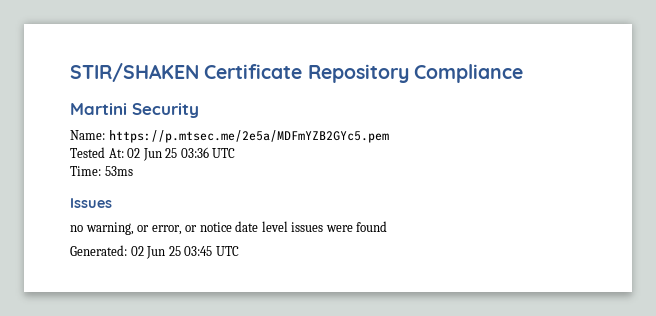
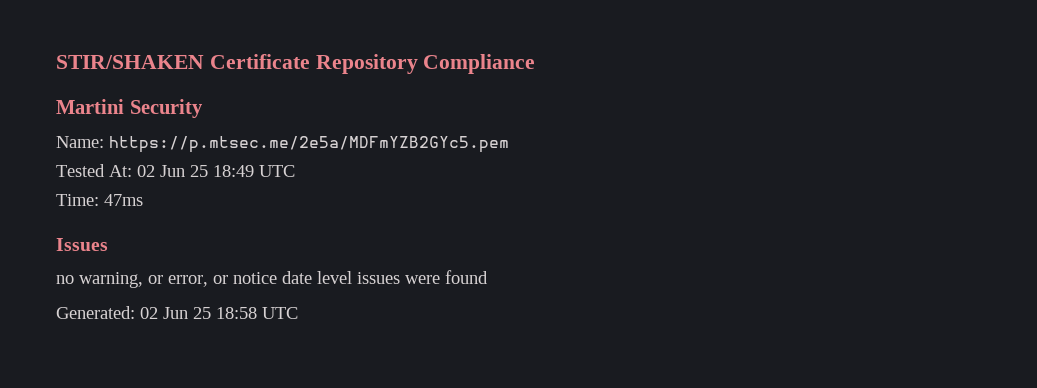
[180,147,209,158] 03:36 -> [213,165,254,177] 18:49
[104,166,133,176] 53ms -> [104,194,143,206] 47ms
[184,246,213,256] 03:45 -> [216,307,257,319] 18:58

